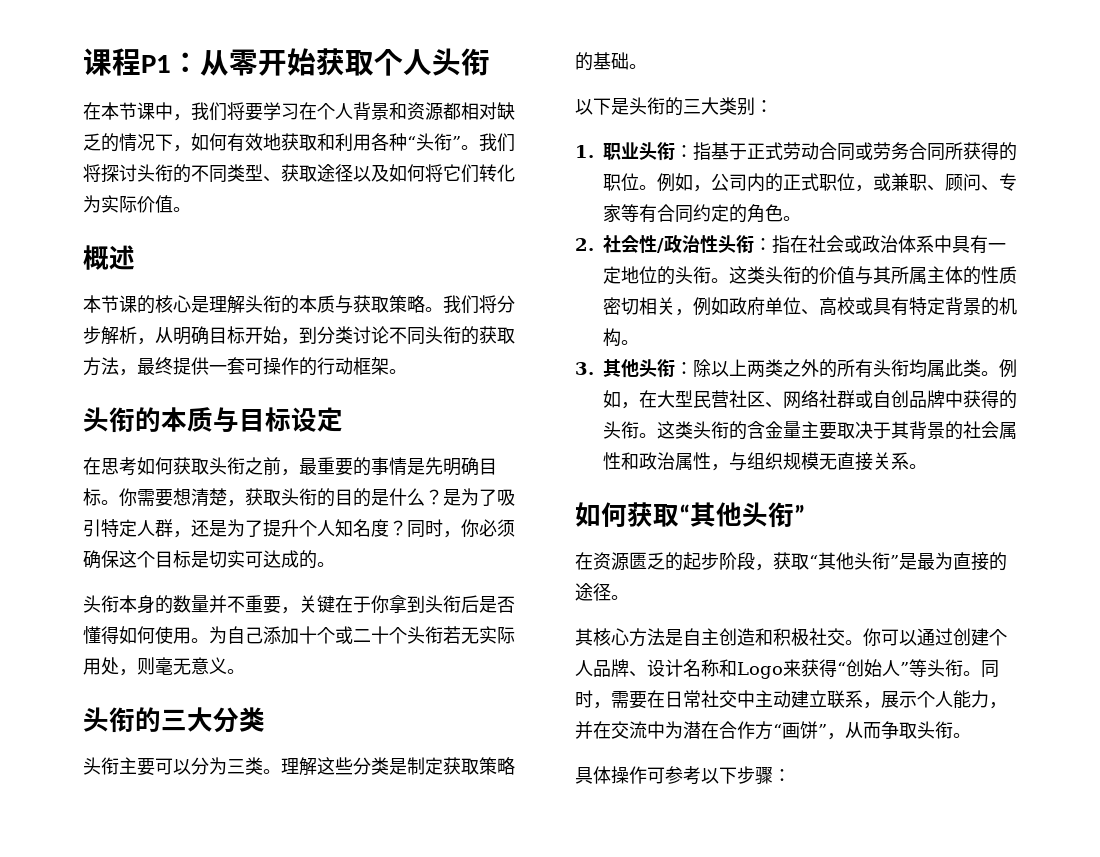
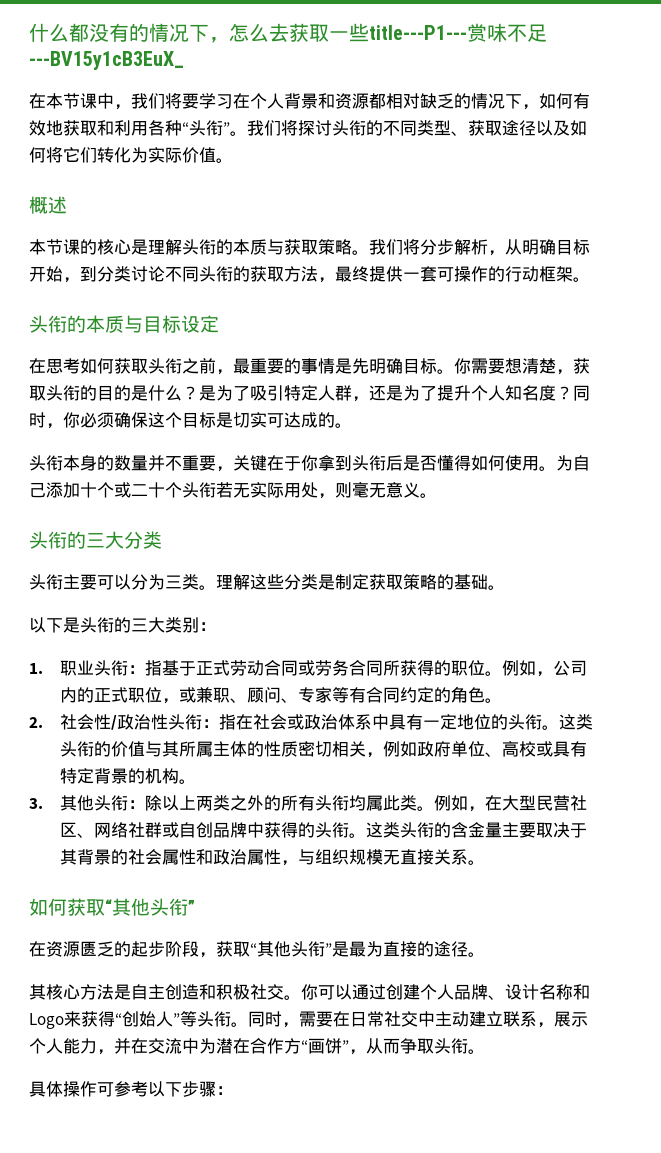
[83,48,490,76] 课程P1：从零开始获取个人头衔 -> [29,23,547,43] [29,51,184,70] 什么都没有的情况下，怎么去获取一些title---P1---赏味不足---BV15y1cB3EuX_

